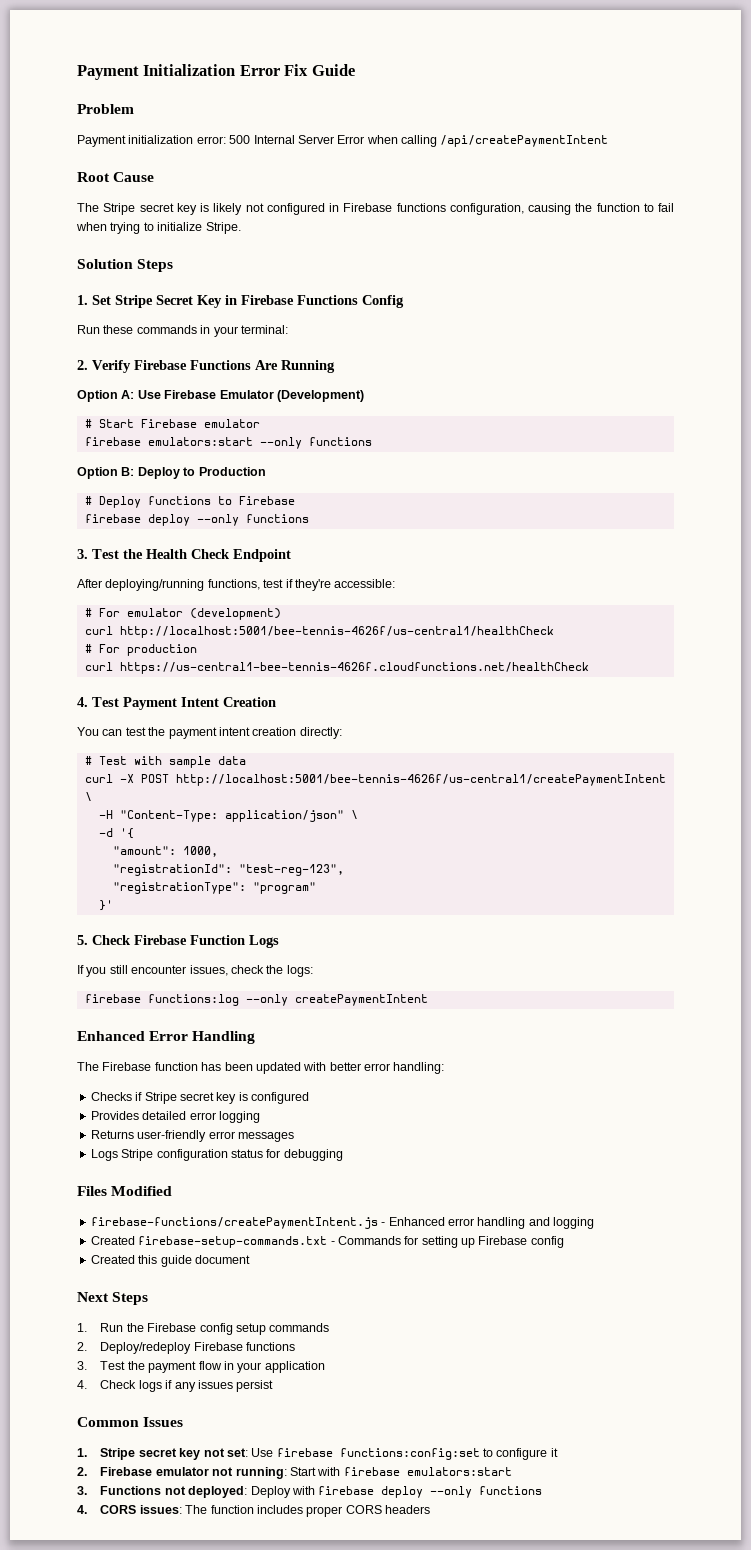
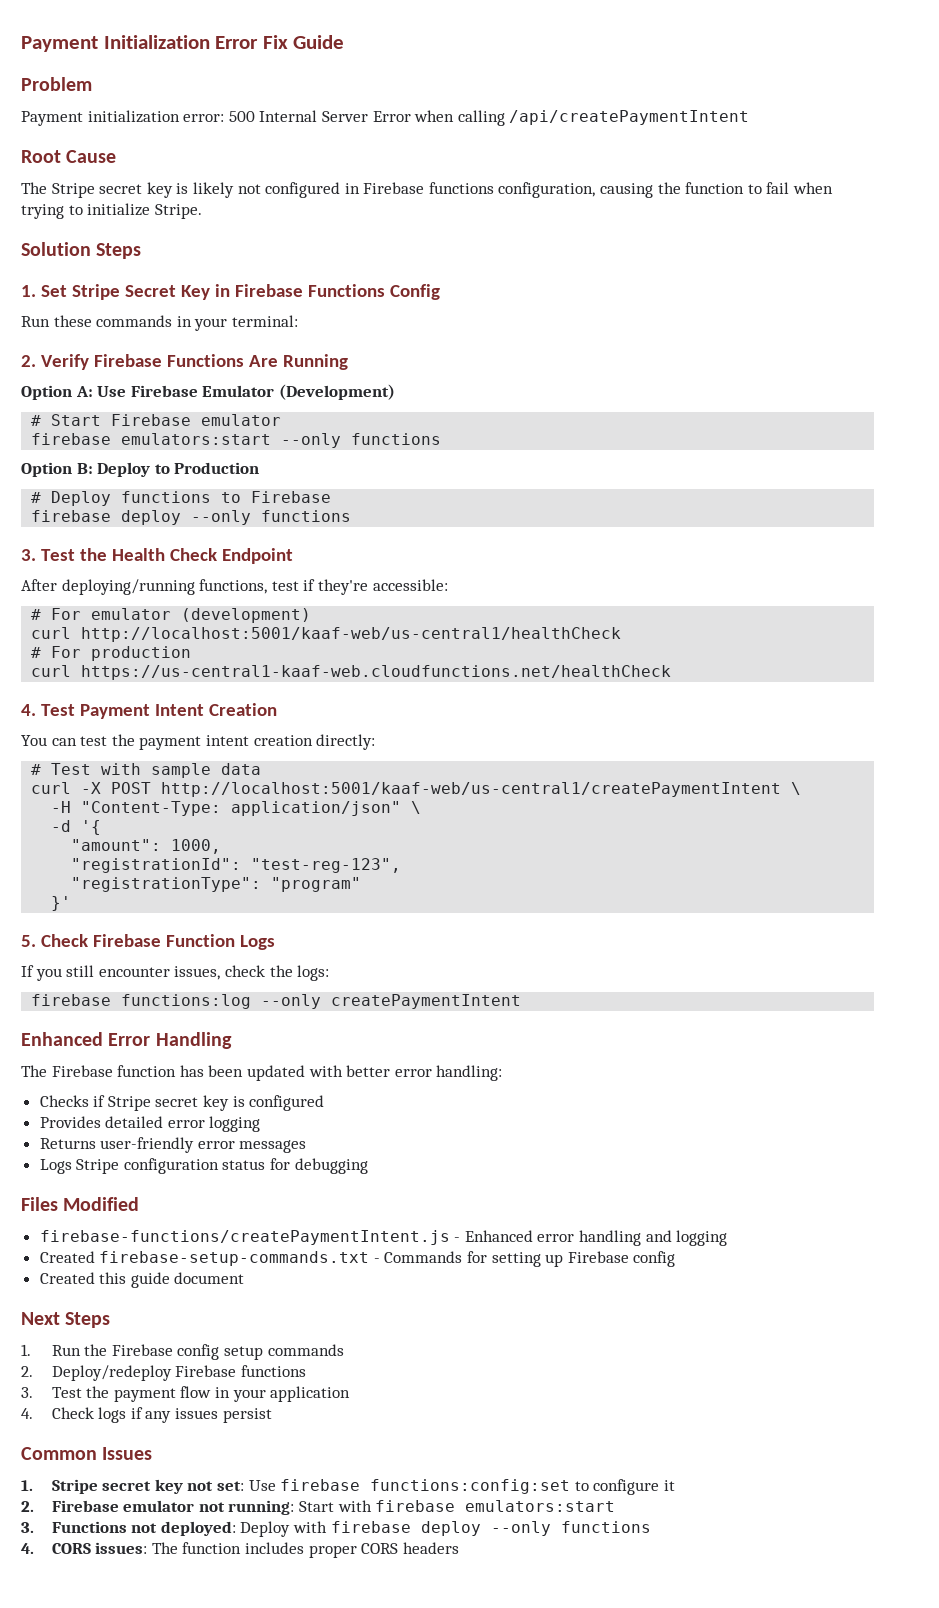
[119,626,554,638] http://localhost:5001/bee-tennis-4626f/us-central1/healthCheck -> [81,627,622,642] http://localhost:5001/kaaf-web/us-central1/healthCheck
[119,662,589,674] https://us-central1-bee-tennis-4626f.cloudfunctions.net/healthCheck -> [81,665,672,680] https://us-central1-kaaf-web.cloudfunctions.net/healthCheck
[175,774,666,786] http://localhost:5001/bee-tennis-4626f/us-central1/createPaymentIntent -> [161,782,782,797] http://localhost:5001/kaaf-web/us-central1/createPaymentIntent

